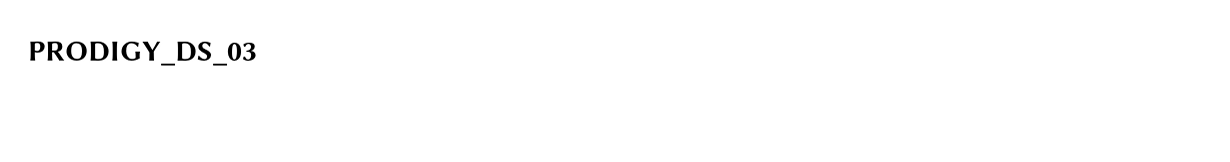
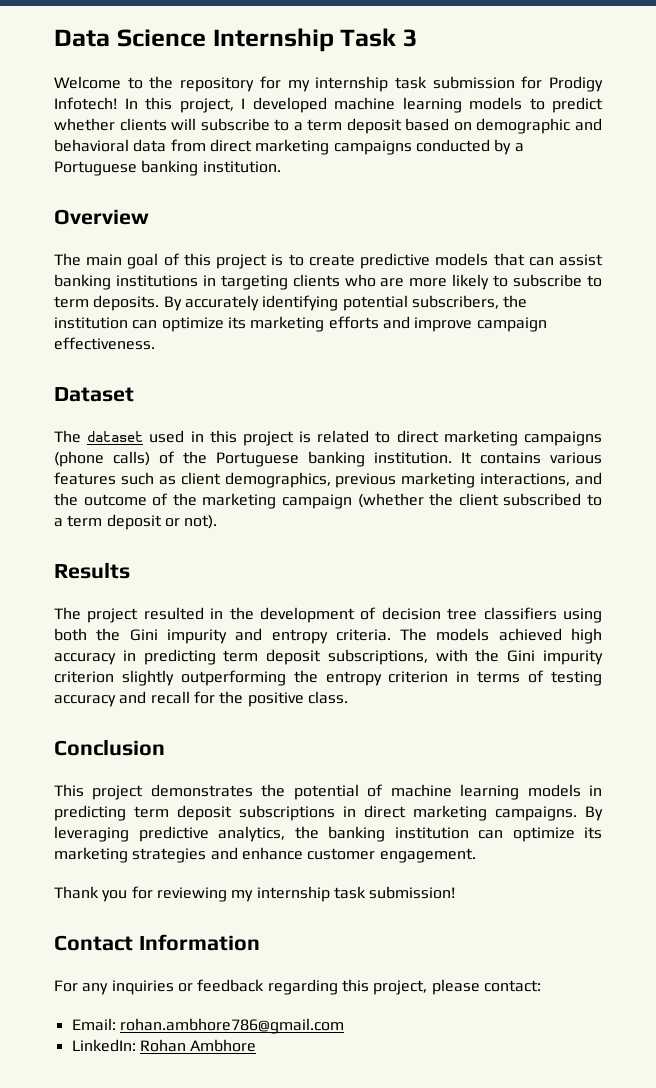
[28,41,258,66] PRODIGY_DS_03 -> [54,28,418,52] [54,76,603,92] [54,97,603,113] [54,118,603,134] [54,139,524,155] [54,160,281,176] [54,209,149,225] [54,253,603,269] [54,274,603,290] [54,295,528,311] [54,316,547,332] [54,337,155,350] [54,387,134,402] [54,430,602,446] [54,451,602,467] [54,472,602,488] [54,493,603,509] [54,514,218,530] [54,562,130,579] [54,607,603,623] [54,628,602,644] [54,649,603,665] [54,670,603,686] [54,691,348,707] [54,739,165,756] [54,784,603,800] [54,805,603,821] [54,826,602,842] [54,847,476,863] [54,886,456,902] [54,934,260,951] [54,979,541,995] [71,1018,344,1034] [71,1039,257,1052] Data Science Internship Task 3 // Welcome to the repository for my internship task submission for Prodigy Infotech! In this project, I developed machine learning models to predict whether clients will subscribe to a term deposit based on demographic and behavioral data from direct marketing campaigns conducted by a Portuguese banking institution. // Overview // The main goal of this project is to create predictive models that can assist banking institutions in targeting clients who are more likely to subscribe to term deposits. By accurately identifying potential subscribers, the institution can optimize its marketing efforts and improve campaign effectiveness. // Dataset // The dataset used in this project is related to direct marketing campaigns (phone calls) of the Portuguese banking institution. It contains various features such as client demographics, previous marketing interactions, and the outcome of the marketing campaign (whether the client subscribed to a term deposit or not). // Results // The project resulted in the development of decision tree classifiers using both the Gini impurity and entropy criteria. The models achieved high accuracy in predicting term deposit subscriptions, with the Gini impurity criterion slightly outperforming the entropy criterion in terms of testing accuracy and recall for the positive class. // Conclusion // This project demonstrates the potential of machine learning models in predicting term deposit subscriptions in direct marketing campaigns. By leveraging predictive analytics, the banking institution can optimize its marketing strategies and enhance customer engagement. // Thank you for reviewing my internship task submission! // Contact Information // For any inquiries or feedback regarding this project, please contact: // Email: rohan.ambhore786@gmail.com // LinkedIn: Rohan Ambhore

